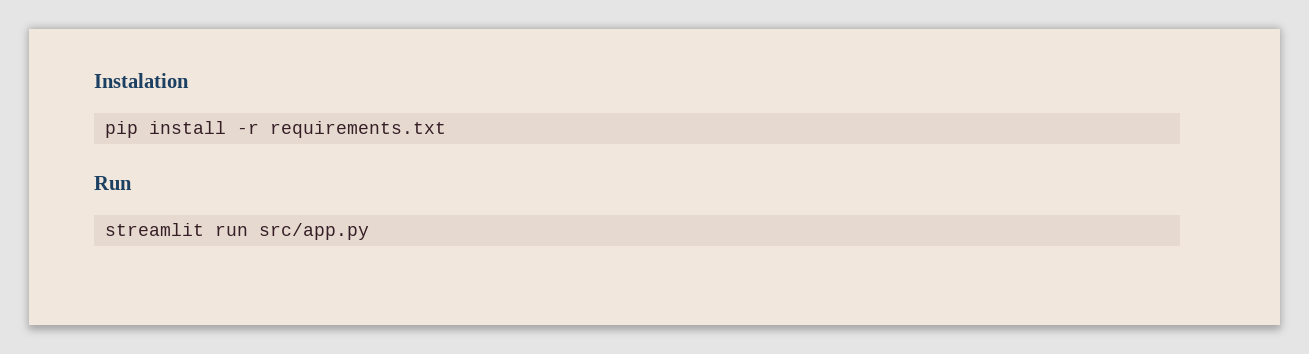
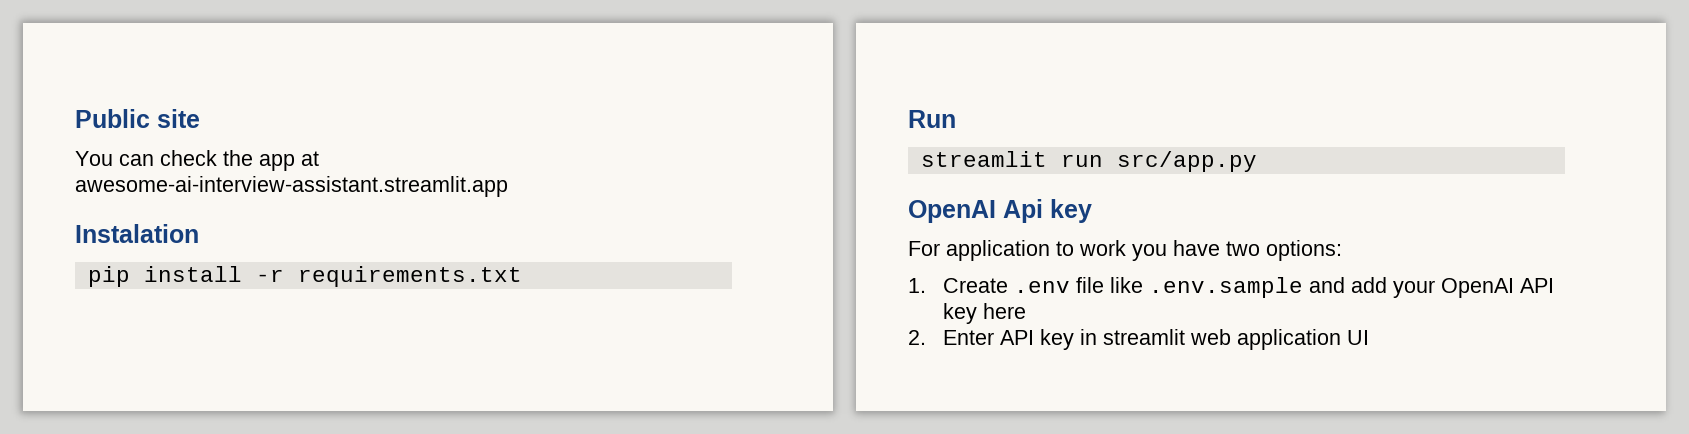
(94, 80) none -> [75,109,200,128] [75,150,319,171] [75,176,508,197] Public site // You can check the app at awesome-ai-interview-assistant.streamlit.app //
(370, 231) none -> [908,199,1092,223] [908,240,1342,261] [908,277,1555,298] [943,303,1027,324] [908,329,1370,350] // OpenAI Api key // For application to work you have two options: // 1. Create .env file like .env.sample and add your OpenAI API key here // 2. Enter API key in streamlit web application UI

